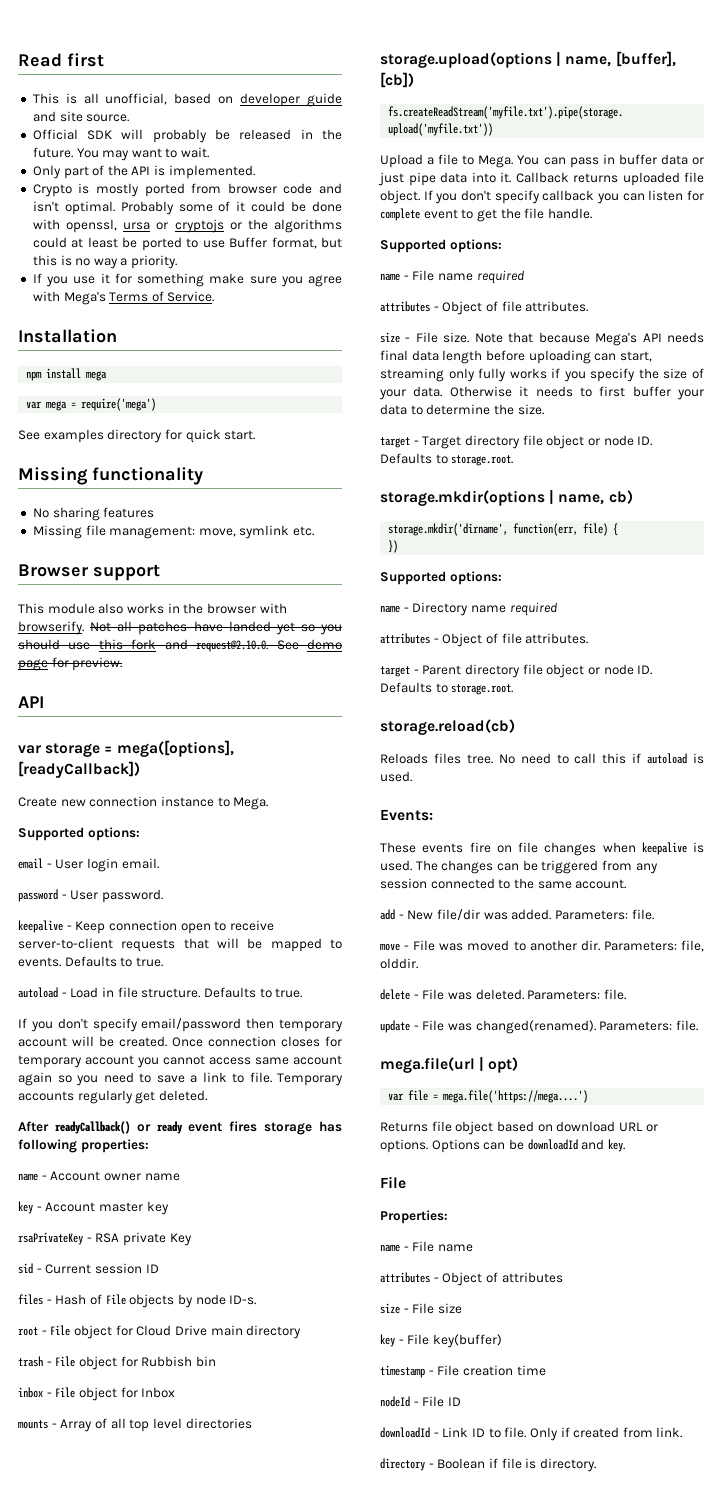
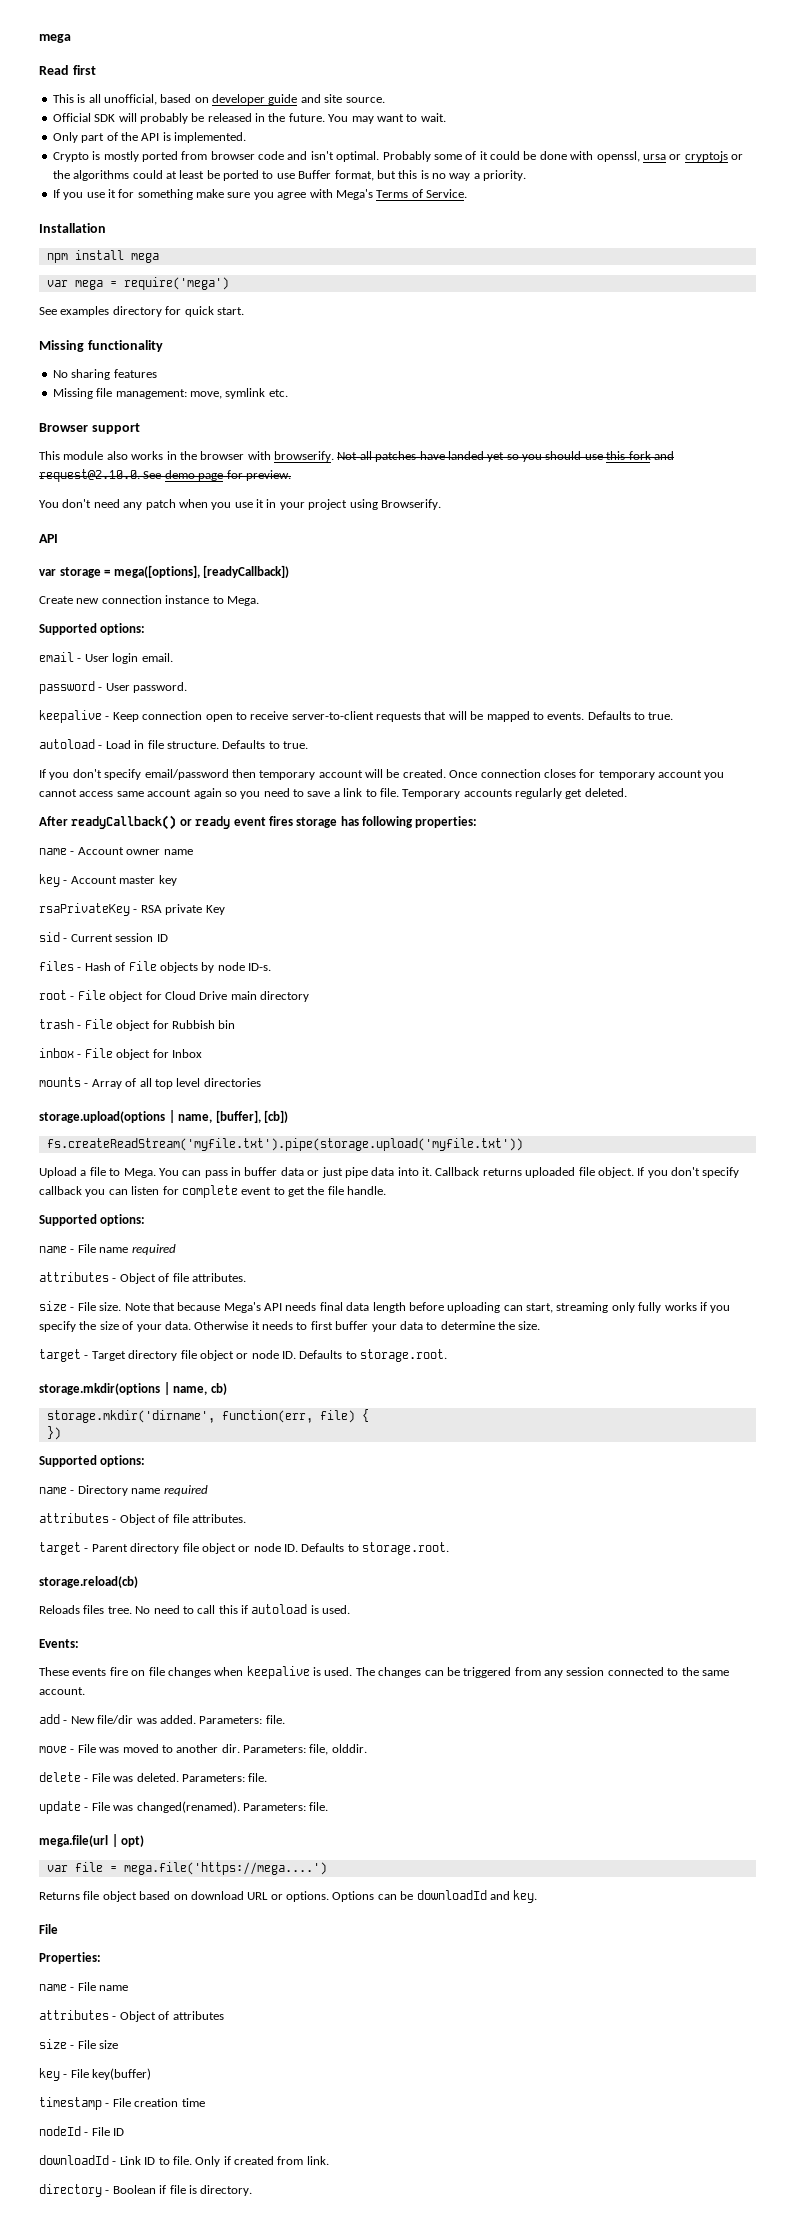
(18, 60) none -> [39,34,71,43] mega //
(123, 664) none -> [39,499,441,510] // You don't need any patch when you use it in your project using Browserify.

